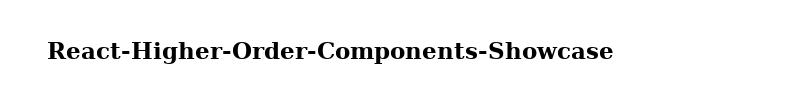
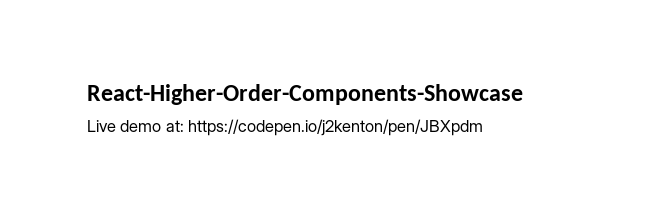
(614, 53) none -> [87,119,484,136] // Live demo at: https://codepen.io/j2kenton/pen/JBXpdm

